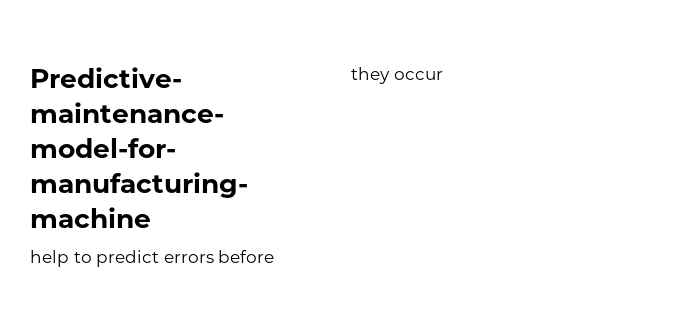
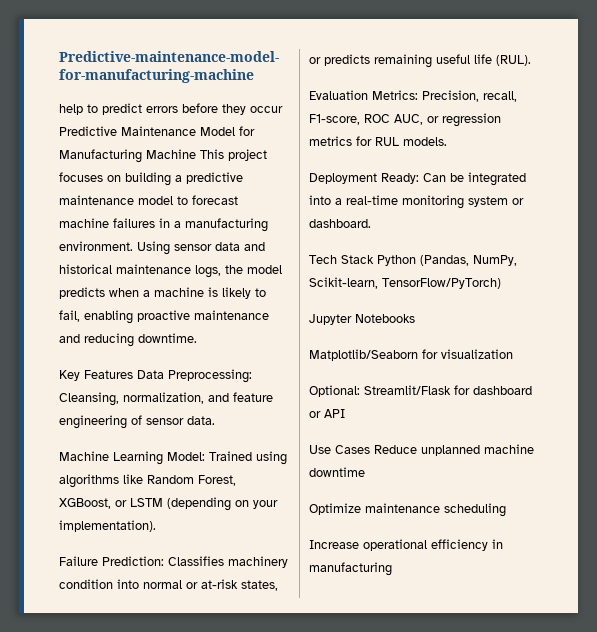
(443, 75) none -> [59,126,255,136] [59,149,267,163] [59,172,243,186] [59,195,238,205] [59,218,268,232] [59,241,265,255] [59,264,282,278] [59,287,266,299] [59,310,269,324] [59,333,197,347] [59,369,252,383] [59,392,273,406] [59,415,215,429] [59,451,287,465] [59,474,236,488] [59,497,278,511] [59,520,156,532] [59,556,288,568] [59,579,278,591] [309,54,531,68] [309,90,517,102] [309,113,501,127] [309,136,447,146] [309,172,526,186] [309,195,524,209] [309,219,371,228] [309,255,517,266] [309,277,501,289] [309,314,415,325] [309,349,513,361] [309,385,532,397] [309,409,345,418] [309,444,534,456] [309,467,365,477] [309,503,506,517] [309,539,503,551] [309,562,392,576] Predictive Maintenance Model for Manufacturing Machine This project focuses on building a predictive maintenance model to forecast machine failures in a manufacturing environment. Using sensor data and historical maintenance logs, the model predicts when a machine is likely to fail, enabling proactive maintenance and reducing downtime. // Key Features Data Preprocessing: Cleansing, normalization, and feature engineering of sensor data. // Machine Learning Model: Trained using algorithms like Random Forest, XGBoost, or LSTM (depending on your implementation). // Failure Prediction: Classifies machinery condition into normal or at-risk states, or predicts remaining useful life (RUL). // Evaluation Metrics: Precision, recall, F1-score, ROC AUC, or regression metrics for RUL models. // Deployment Ready: Can be integrated into a real-time monitoring system or dashboard. // Tech Stack Python (Pandas, NumPy, Scikit-learn, TensorFlow/PyTorch) // Jupyter Notebooks // Matplotlib/Seaborn for visualization // Optional: Streamlit/Flask for dashboard or API // Use Cases Reduce unplanned machine downtime // Optimize maintenance scheduling // Increase operational efficiency in manufacturing

